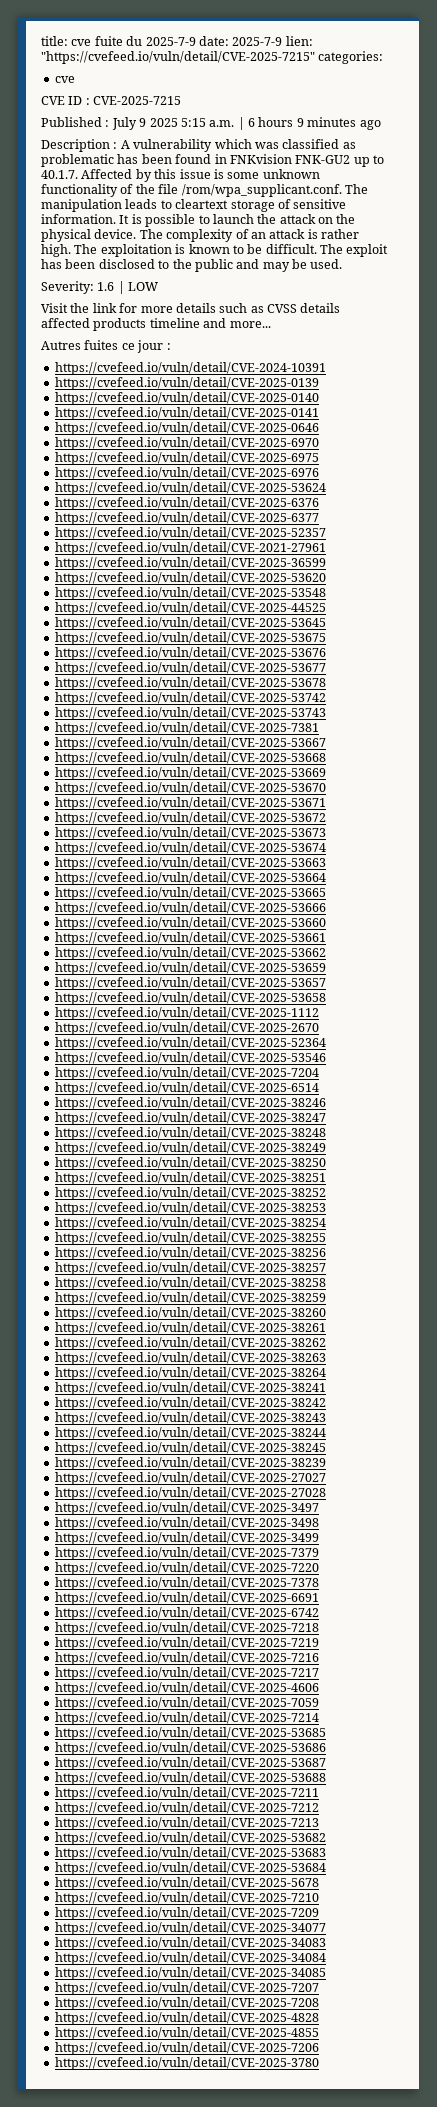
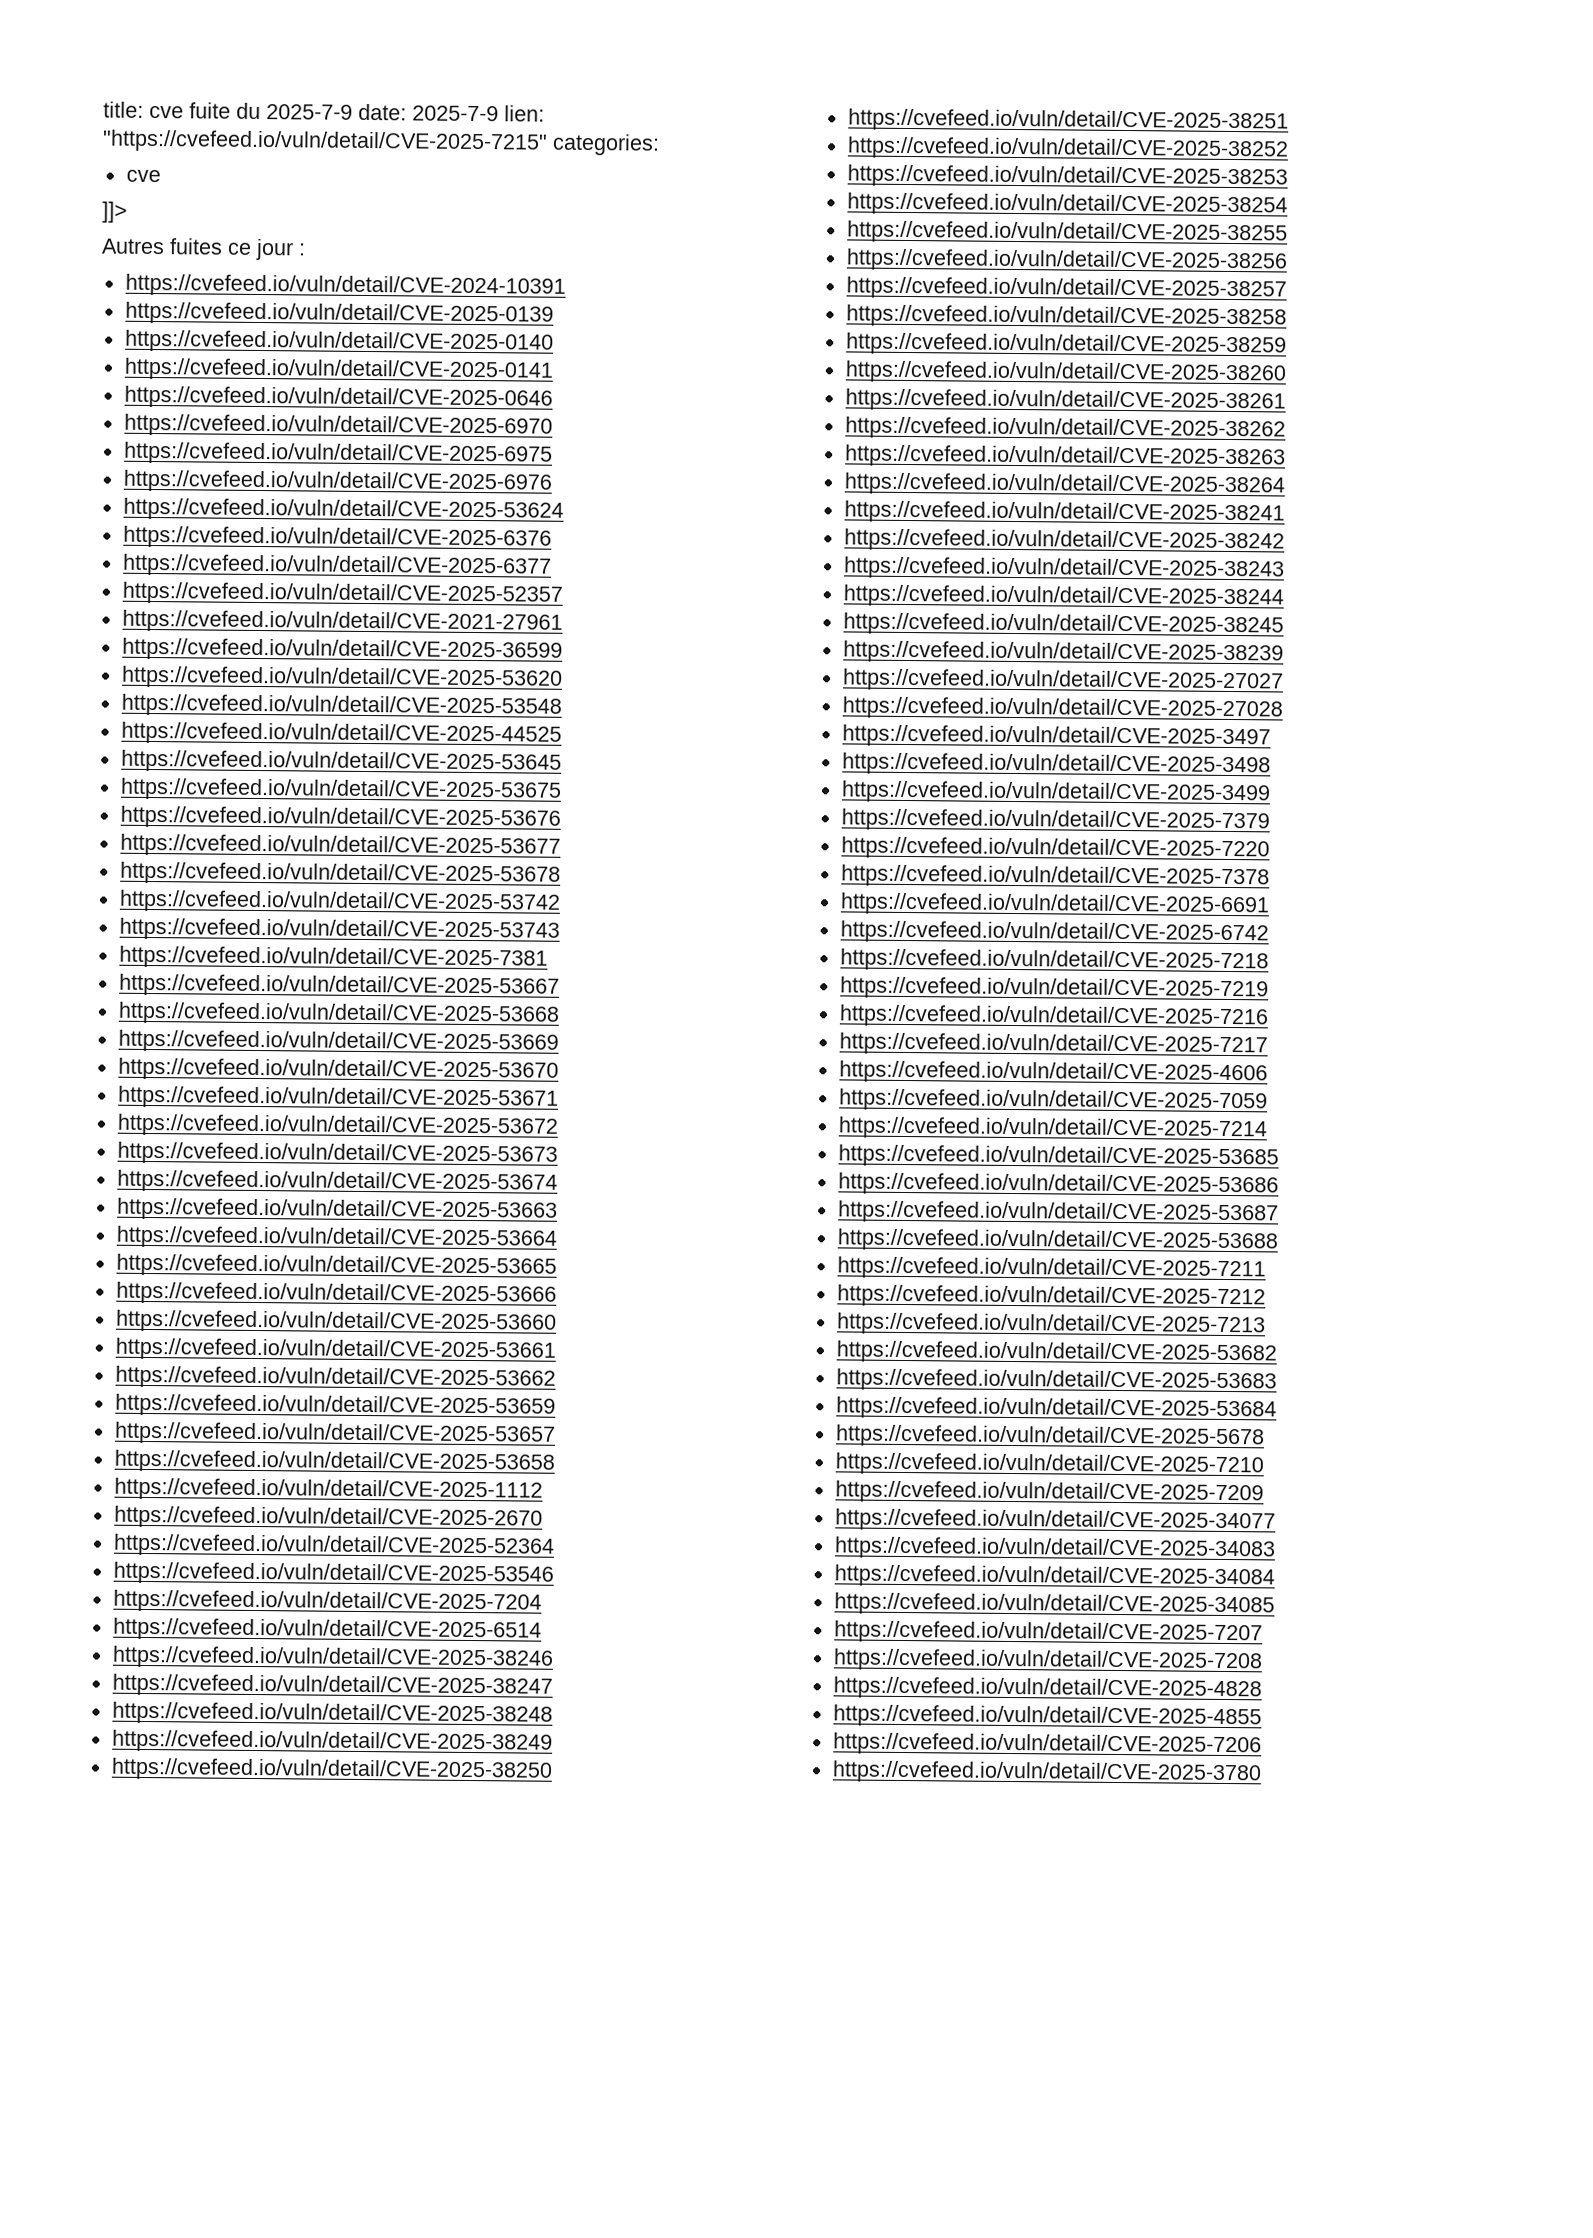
[41,96,182,105] [41,117,381,130] [41,139,356,152] [41,154,384,167] [41,169,320,182] [41,184,368,197] [41,199,347,212] [41,214,356,227] [41,229,359,242] [41,244,389,257] [41,259,343,272] [41,281,159,294] [41,303,341,313] [41,318,271,331] CVE ID : CVE-2025-7215 // Published : July 9 2025 5:15 a.m. | 6 hours 9 minutes ago // Description : A vulnerability which was classified as problematic has been found in FNKvision FNK-GU2 up to 40.1.7. Affected by this issue is some unknown functionality of the file /rom/wpa_supplicant.conf. The manipulation leads to cleartext storage of sensitive information. It is possible to launch the attack on the physical device. The complexity of an attack is rather high. The exploitation is known to be difficult. The exploit has been disclosed to the public and may be used. // Severity: 1.6 | LOW // Visit the link for more details such as CVSS details affected products timeline and more... -> [102,201,128,223] ]]>

